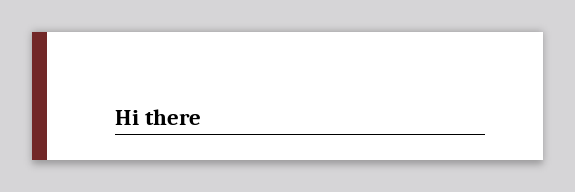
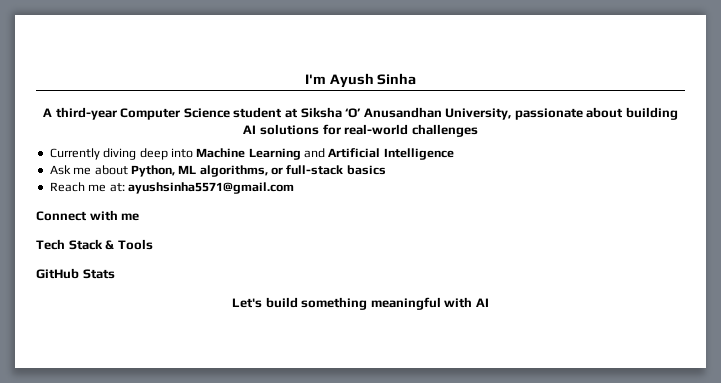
[115,109,202,125] Hi there -> [304,73,417,88] [43,107,678,120] [243,124,478,137] [49,148,454,160] [49,165,386,177] [49,182,294,194] [36,210,140,221] [36,239,153,250] [36,268,115,279] [232,297,489,310] I'm Ayush Sinha // A third-year Computer Science student at Siksha ‘O’ Anusandhan University, passionate about building AI solutions for real-world challenges // Currently diving deep into Machine Learning and Artificial Intelligence // Ask me about Python, ML algorithms, or full-stack basics // Reach me at: ayushsinha5571@gmail.com // Connect with me // Tech Stack & Tools // GitHub Stats // Let's build something meaningful with AI

